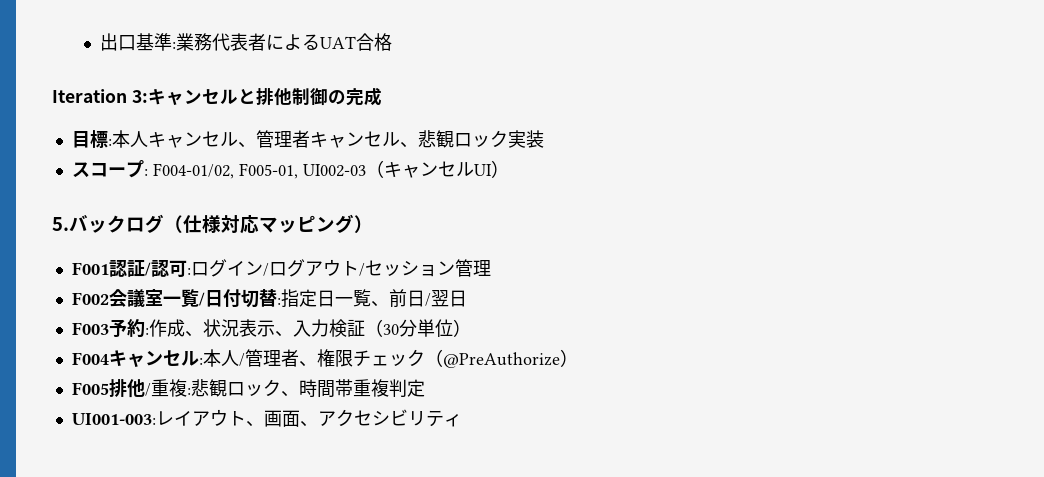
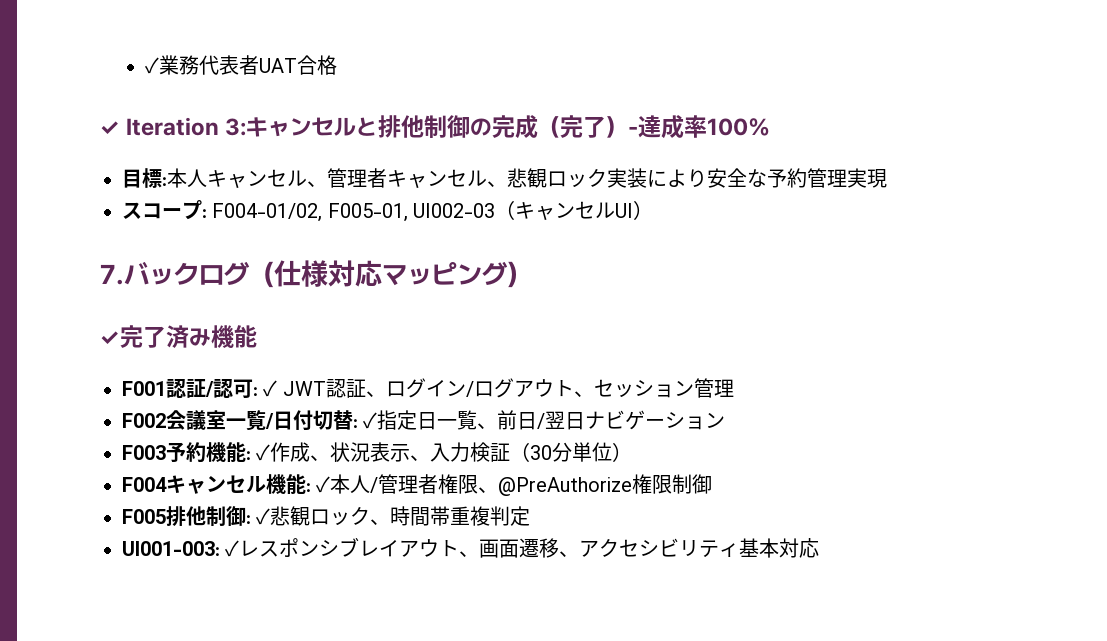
[100,33,177,51] 出口基準: -> [145,57,160,74] ✓
[266,34,321,50] による -> (260, 65) none
(393, 42) none -> [100,121,120,135] ✓
(382, 96) none -> [538,115,771,139] （完了）-達成率100%
(544, 139) none -> [647,168,887,188] により安全な予約管理実現
[52,217,69,231] 5. -> [100,264,124,285] 7.
(373, 224) none -> [100,325,257,348] // ✓完了済み機能
(191, 271) none -> [263,379,386,398] ✓ JWT認証、
[358,263,365,276] / -> [573,391,594,397] 、
(281, 301) none -> [363,412,378,429] ✓
(467, 298) none -> [585,410,726,430] ナビゲーション
[144,328,149,335] : -> [206,442,271,462] 機能: ✓
[198,358,203,365] : -> [266,474,331,494] 機能: ✓
[298,349,578,368] 、権限チェック（@PreAuthorize） -> [438,474,713,496] 権限、@PreAuthorize権限制御
[144,379,191,397] /重複: -> [206,506,271,526] 制御: ✓
(156, 419) none -> [225,537,360,557] ✓レスポンシブ
(300, 418) none -> [519,538,560,558] 遷移
(462, 420) none -> [739,538,820,558] 基本対応

